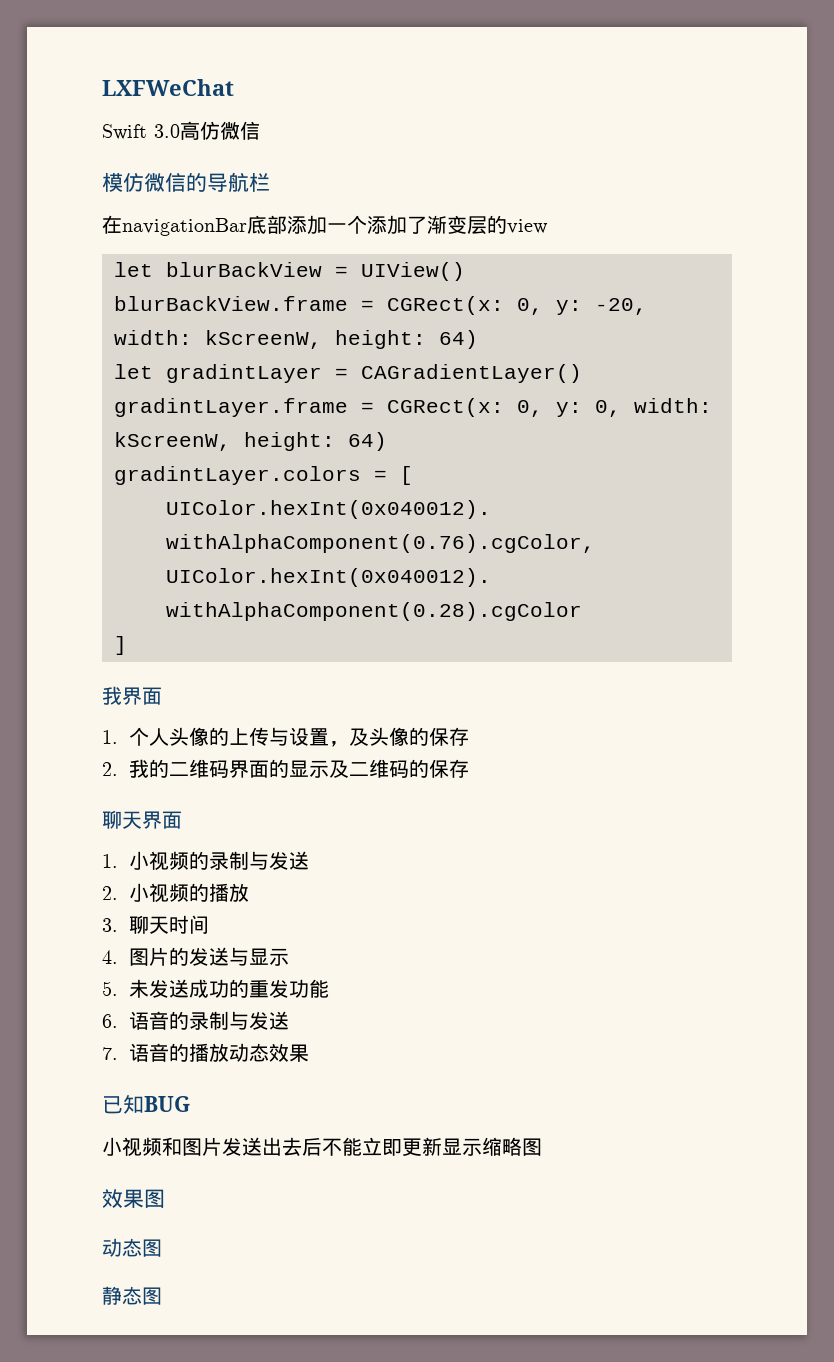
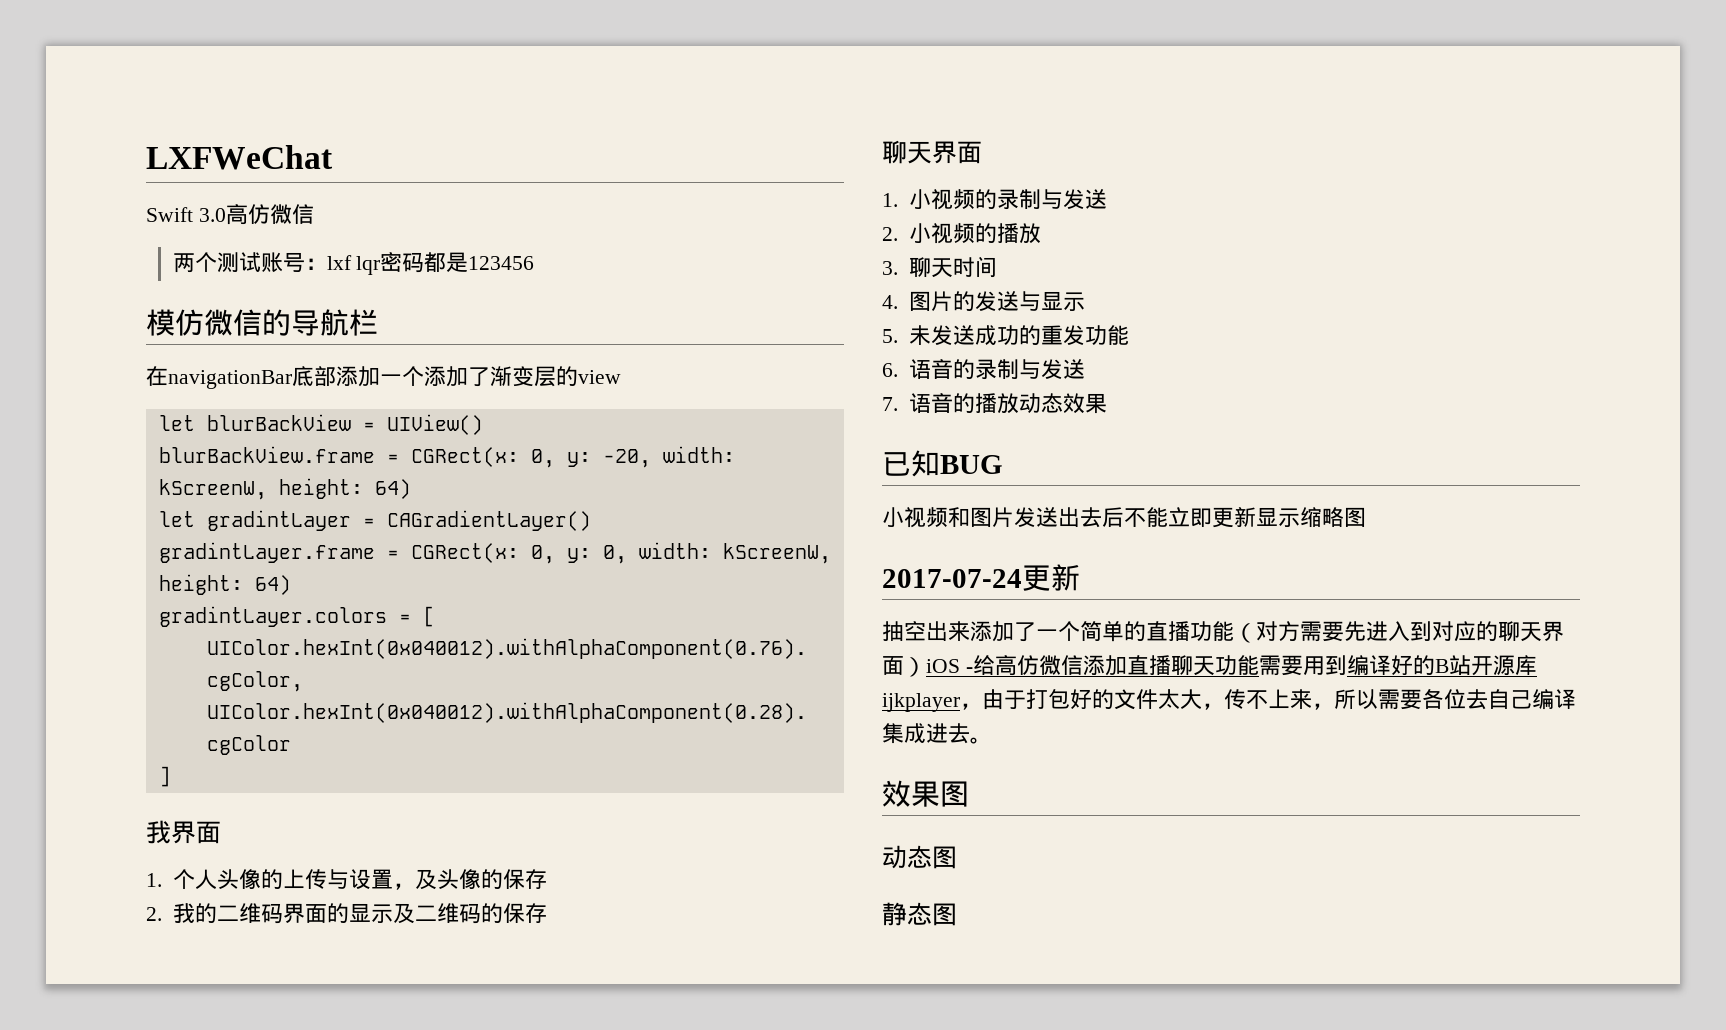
(260, 130) none -> [172,252,535,275] // 两个测试账号：lxf lqr密码都是123456
(542, 1147) none -> [882,564,1080,591] [882,621,1564,643] [882,655,1537,677] [882,689,1576,712] [882,723,992,744] // 2017-07-24更新 // 抽空出来添加了一个简单的直播功能（对方需要先进入到对应的聊天界面）iOS -给高仿微信添加直播聊天功能需要用到编译好的B站开源库ijkplayer，由于打包好的文件太大，传不上来，所以需要各位去自己编译集成进去。

